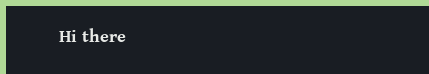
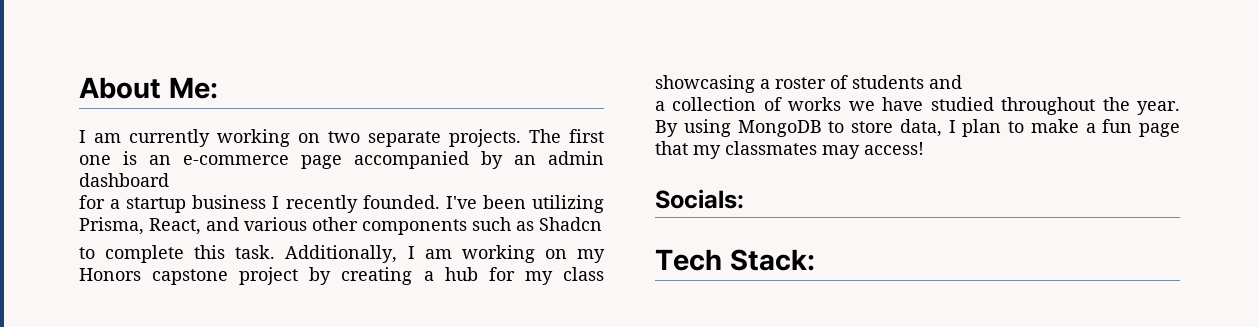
[59,28,126,42] Hi there -> [79,77,218,99] [79,129,604,147] [79,151,604,169] [79,173,169,187] [79,195,604,213] [79,217,602,235] [79,245,605,263] [79,267,604,285] [655,75,962,93] [655,97,1180,115] [655,119,1180,137] [655,141,924,159] [655,189,744,209] [655,249,815,271] About Me: // I am currently working on two separate projects. The first one is an e-commerce page accompanied by an admin dashboard // for a startup business I recently founded. I've been utilizing Prisma, React, and various other components such as Shadcn // to complete this task. Additionally, I am working on my Honors capstone project by creating a hub for my class showcasing a roster of students and // a collection of works we have studied throughout the year. By using MongoDB to store data, I plan to make a fun page that my classmates may access! // Socials: // Tech Stack:

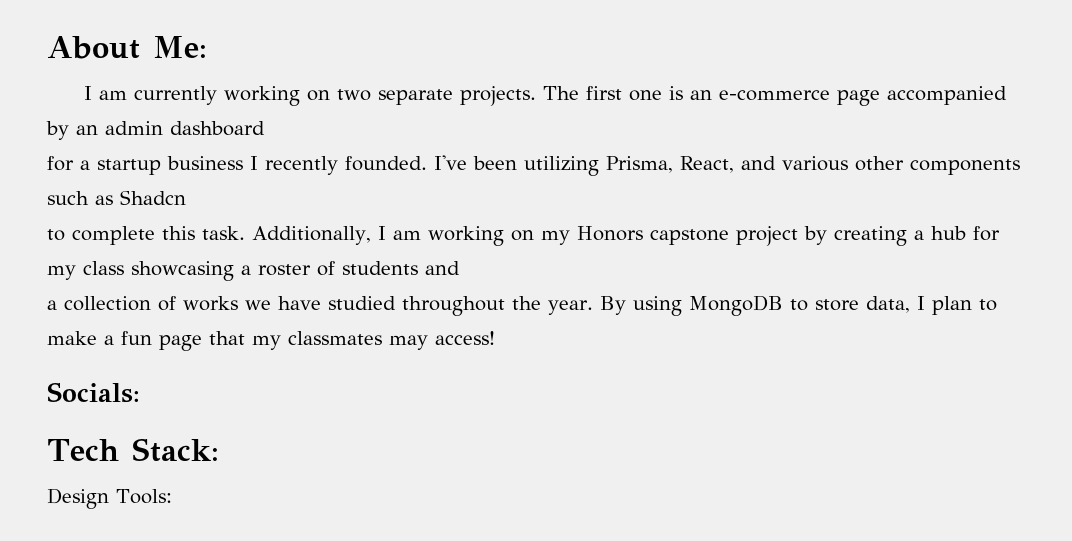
(815, 260) none -> [47,488,172,509] // Design Tools:

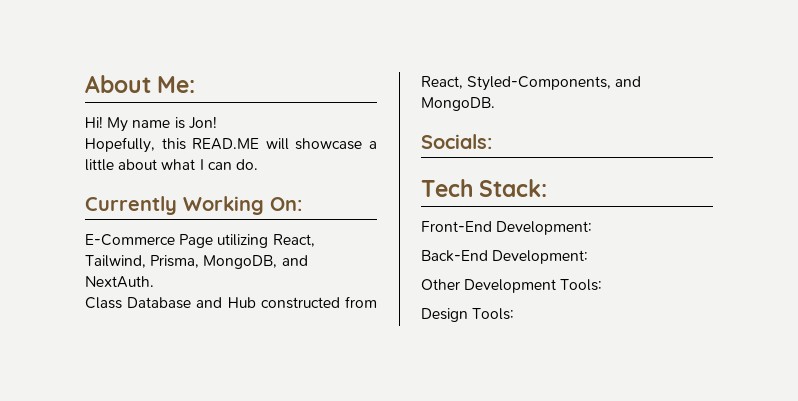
[83,86,1007,106] [46,121,265,140] [47,155,1020,176] [47,190,186,205] [47,226,1000,246] [47,261,460,281] [47,295,997,316] [47,331,495,351] [47,382,140,403] [47,438,219,462] I am currently working on two separate projects. The first one is an e-commerce page accompanied by an admin dashboard // for a startup business I recently founded. I've been utilizing Prisma, React, and various other components such as Shadcn // to complete this task. Additionally, I am working on my Honors capstone project by creating a hub for my class showcasing a roster of students and // a collection of works we have studied throughout the year. By using MongoDB to store data, I plan to make a fun page that my classmates may access! // Socials: // Tech Stack: -> [85,116,217,132] [85,137,377,153] [85,159,258,171] [85,196,302,215] [85,234,315,248] [85,255,308,269] [85,276,154,288] [85,296,377,309] [421,76,642,91] [421,97,495,111] [421,134,492,149] [421,179,548,197] [421,221,593,235] [421,250,589,264] [421,279,603,293] Hi! My name is Jon! // Hopefully, this READ.ME will showcase a little about what I can do. // Currently Working On: // E-Commerce Page utilizing React, Tailwind, Prisma, MongoDB, and NextAuth. // Class Database and Hub constructed from React, Styled-Components, and MongoDB. // Socials: // Tech Stack: // Front-End Development: // Back-End Development: // Other Development Tools:

